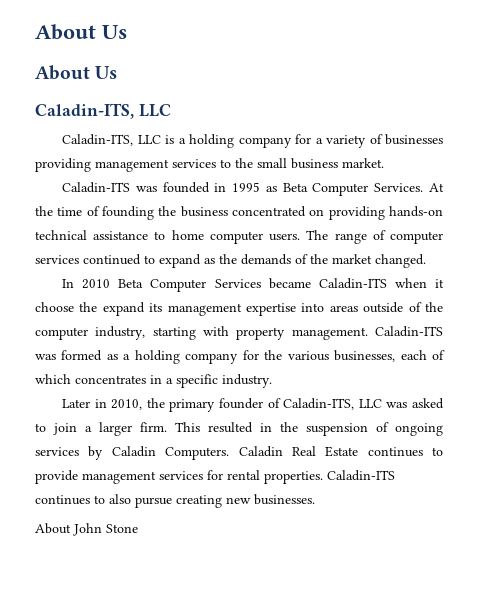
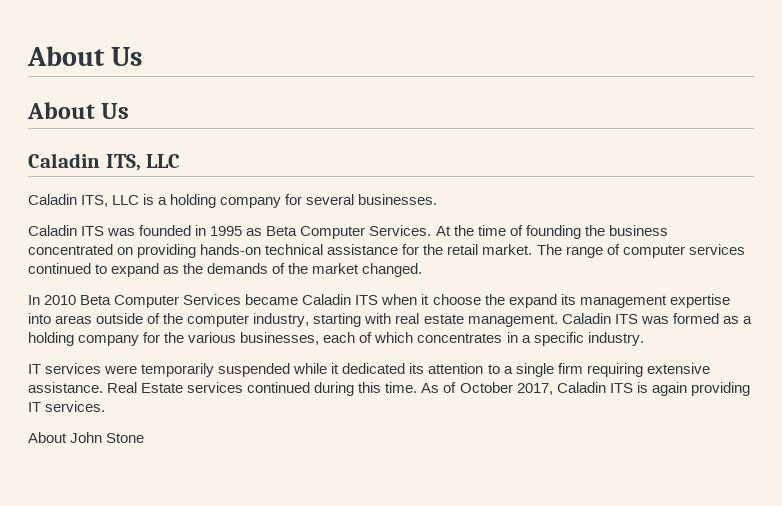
[35,103,134,119] Caladin-ITS, -> [28,153,141,171] Caladin ITS,
[62,134,134,146] Caladin-ITS, -> [28,194,109,207] Caladin ITS,
[315,134,444,148] [35,158,384,172] [62,182,131,193] a variety of businesses providing management services to the small business market. // Caladin-ITS -> [306,194,438,205] [28,225,105,236] several businesses. // Caladin ITS
[154,230,301,244] to home computer users. -> [402,244,533,255] for the retail market.
[318,278,387,289] Caladin-ITS -> [302,294,379,305] Caladin ITS
[236,326,443,340] property management. Caladin-ITS -> [395,313,638,327] real estate management. Caladin ITS
[62,398,444,412] [35,422,443,436] [35,446,443,460] [35,470,395,484] [35,494,315,508] Later in 2010, the primary founder of Caladin-ITS, LLC was asked to join a larger firm. This resulted in the suspension of ongoing services by Caladin Computers. Caladin Real Estate continues to provide management services for rental properties. Caladin-ITS continues to also pursue creating new businesses. -> [28,363,710,377] [28,382,750,396] [28,401,106,412] IT services were temporarily suspended while it dedicated its attention to a single firm requiring extensive assistance. Real Estate services continued during this time. As of October 2017, Caladin ITS is again providing IT services.

